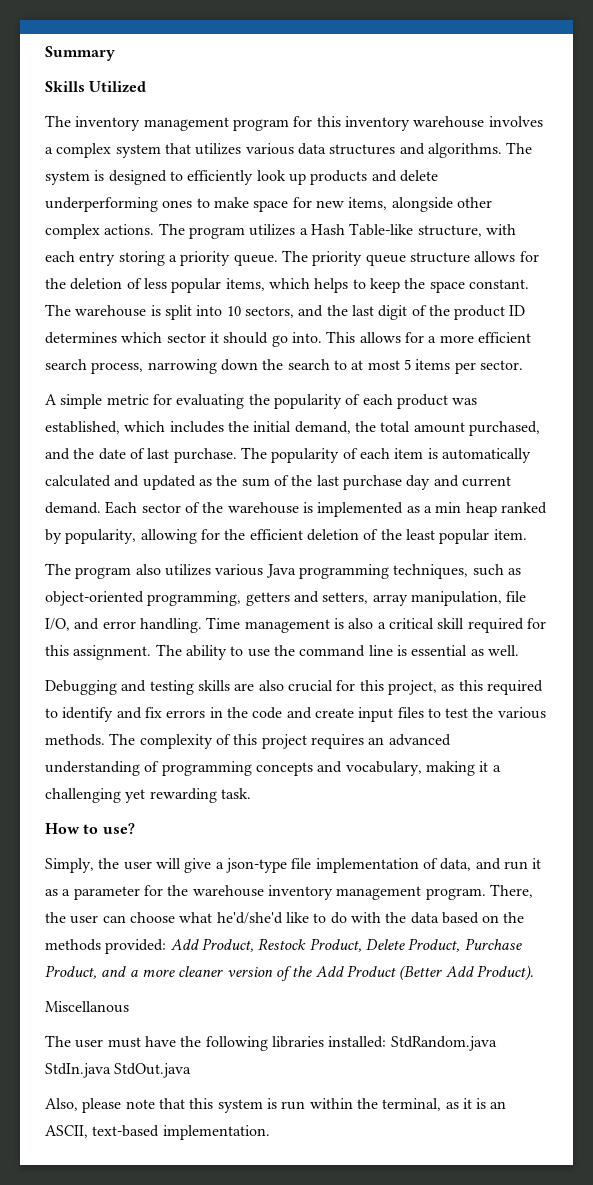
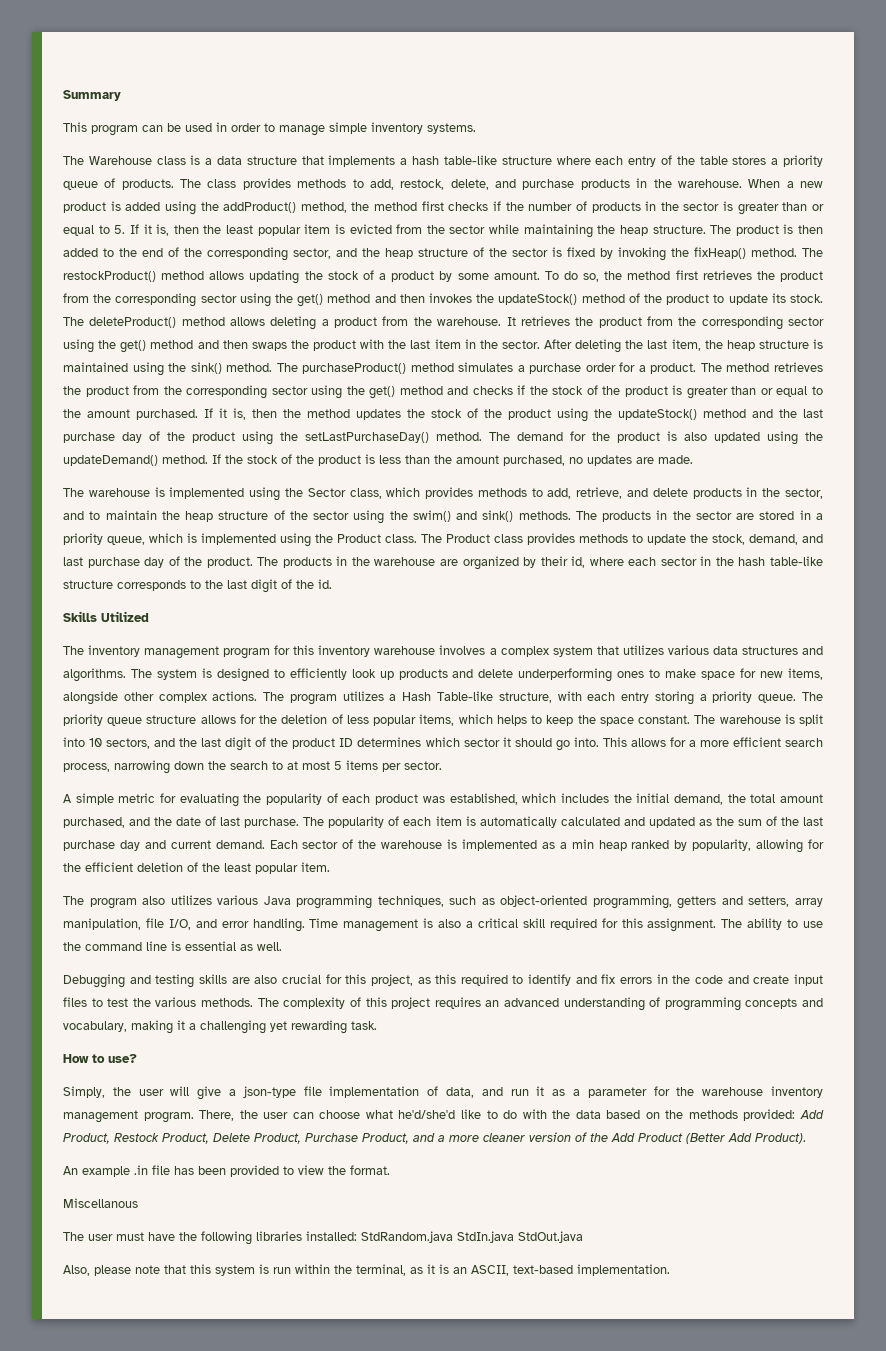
(115, 53) none -> [63,122,476,136] [63,155,824,167] [63,178,823,190] [63,201,824,215] [63,224,823,238] [63,247,823,261] [63,270,823,284] [63,293,824,307] [63,316,825,330] [63,339,823,353] [63,362,823,376] [63,385,823,399] [63,408,823,422] [63,431,823,445] [63,454,693,466] [63,487,823,501] [63,510,823,524] [63,533,823,547] [63,556,823,570] [63,579,332,593] // This program can be used in order to manage simple inventory systems. // The Warehouse class is a data structure that implements a hash table-like structure where each entry of the table stores a priority queue of products. The class provides methods to add, restock, delete, and purchase products in the warehouse. When a new product is added using the addProduct() method, the method first checks if the number of products in the sector is greater than or equal to 5. If it is, then the least popular item is evicted from the sector while maintaining the heap structure. The product is then added to the end of the corresponding sector, and the heap structure of the sector is fixed by invoking the fixHeap() method. The restockProduct() method allows updating the stock of a product by some amount. To do so, the method first retrieves the product from the corresponding sector using the get() method and then invokes the updateStock() method of the product to update its stock. The deleteProduct() method allows deleting a product from the warehouse. It retrieves the product from the corresponding sector using the get() method and then swaps the product with the last item in the sector. After deleting the last item, the heap structure is maintained using the sink() method. The purchaseProduct() method simulates a purchase order for a product. The method retrieves the product from the corresponding sector using the get() method and checks if the stock of the product is greater than or equal to the amount purchased. If it is, then the method updates the stock of the product using the updateStock() method and the last purchase day of the product using the setLastPurchaseDay() method. The demand for the product is also updated using the updateDemand() method. If the stock of the product is less than the amount purchased, no updates are made. // The warehouse is implemented using the Sector class, which provides methods to add, retrieve, and delete products in the sector, and to maintain the heap structure of the sector using the swim() and sink() methods. The products in the sector are stored in a priority queue, which is implemented using the Product class. The Product class provides methods to update the stock, demand, and last purchase day of the product. The products in the warehouse are organized by their id, where each sector in the hash table-like structure corresponds to the last digit of the id.
(534, 973) none -> [63,1165,390,1177] // An example .in file has been provided to view the format.

